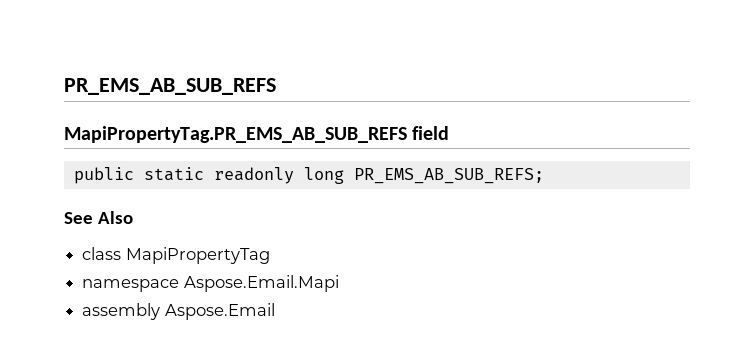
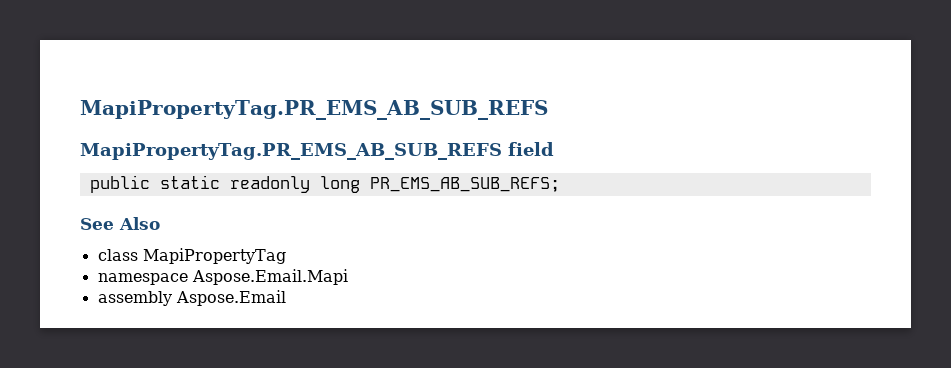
[64,78,276,95] PR_EMS_AB_SUB_REFS -> [80,100,548,120] MapiPropertyTag.PR_EMS_AB_SUB_REFS

